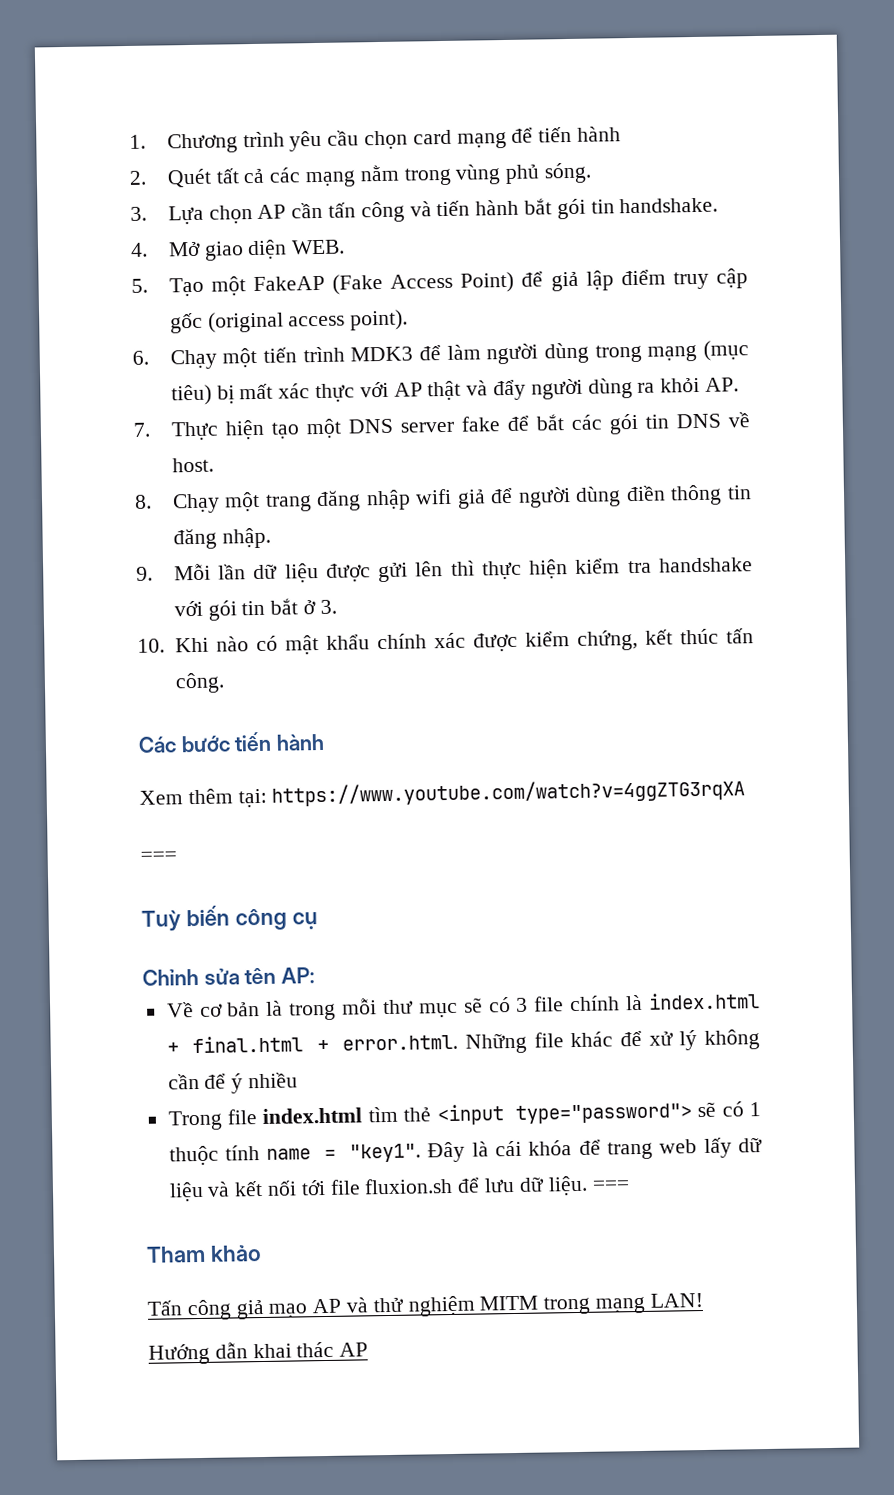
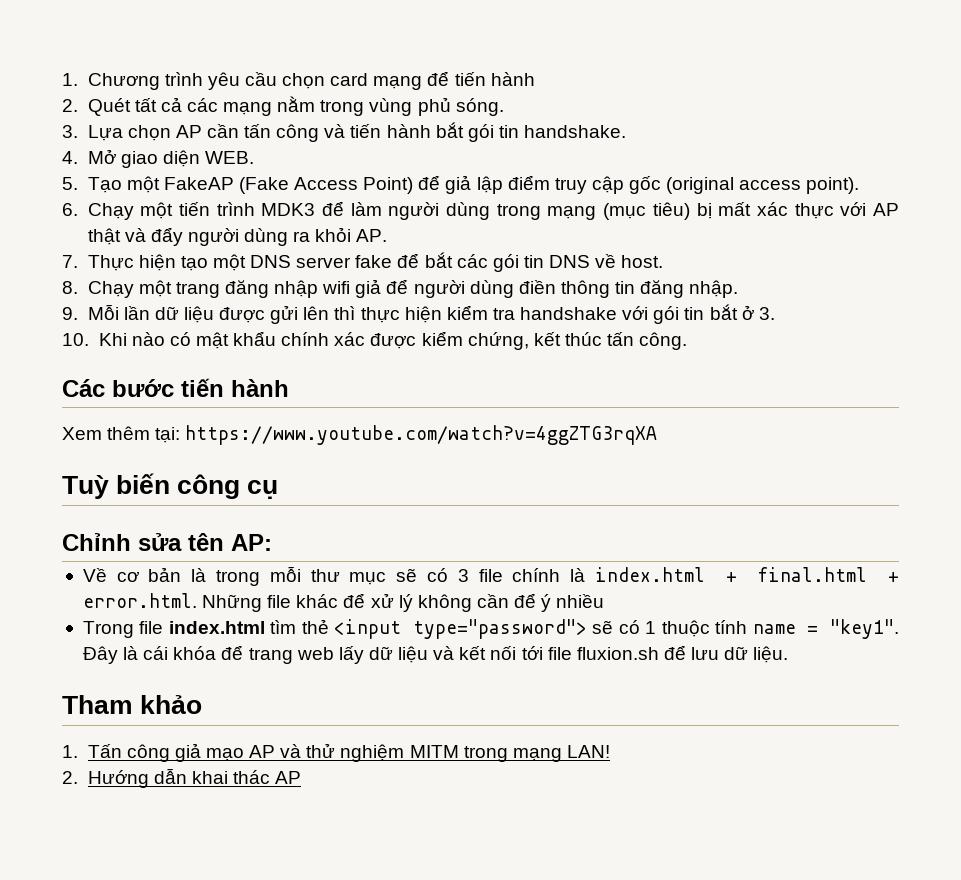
[140,851,177,862] // === -> (658, 435) none
[591,1180,630,1191] === -> (789, 654) none
(262, 1253) none -> [62,745,78,758] 1.
(703, 1300) none -> [62,771,78,784] 2.

